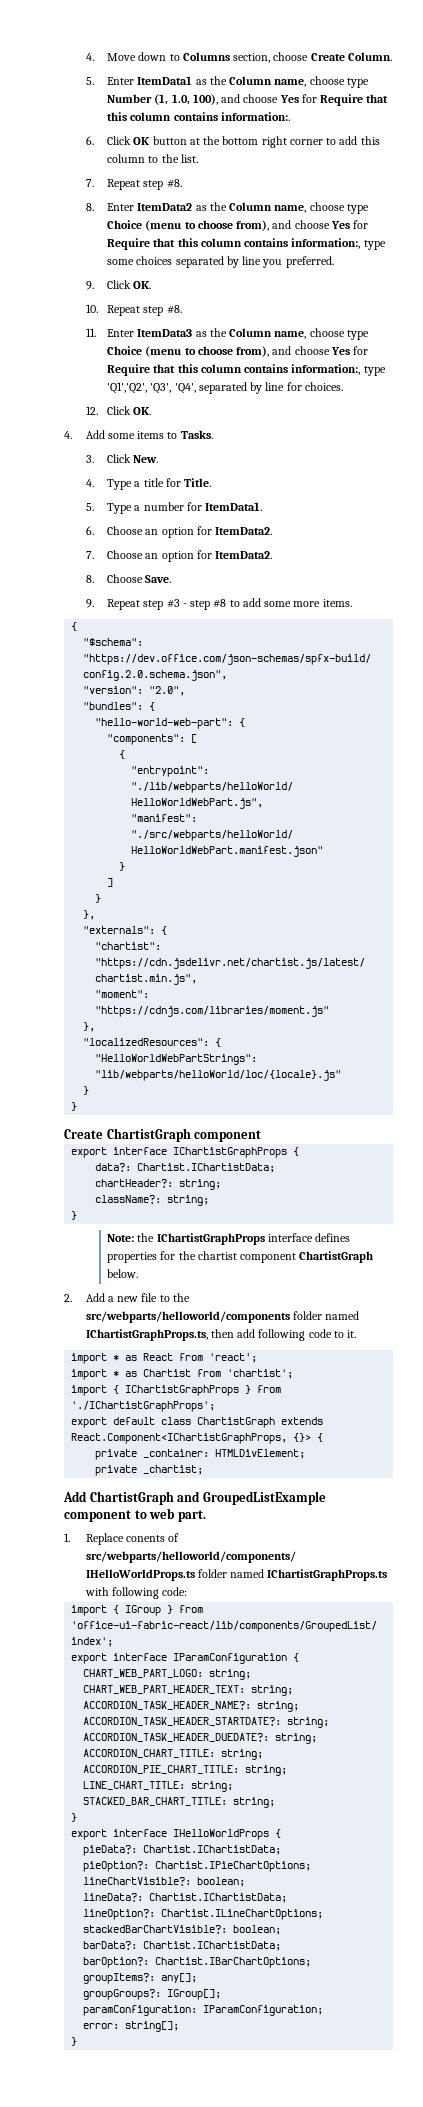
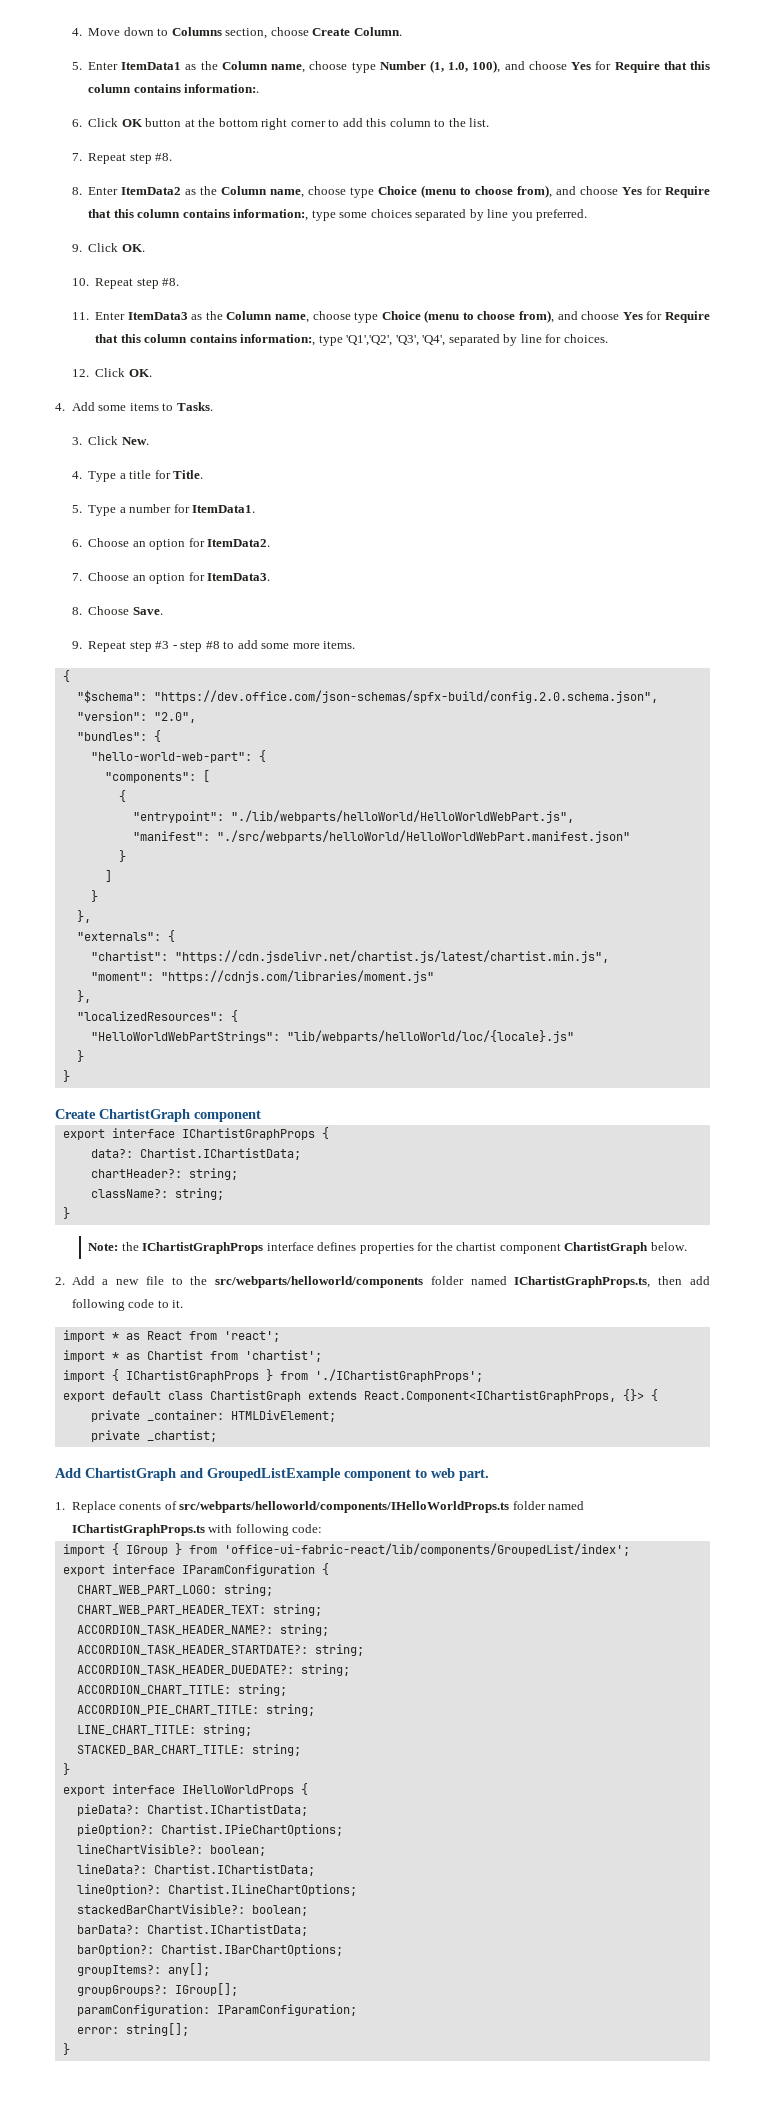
[215,551,273,559] ItemData2. -> [207,573,271,581] ItemData3.

